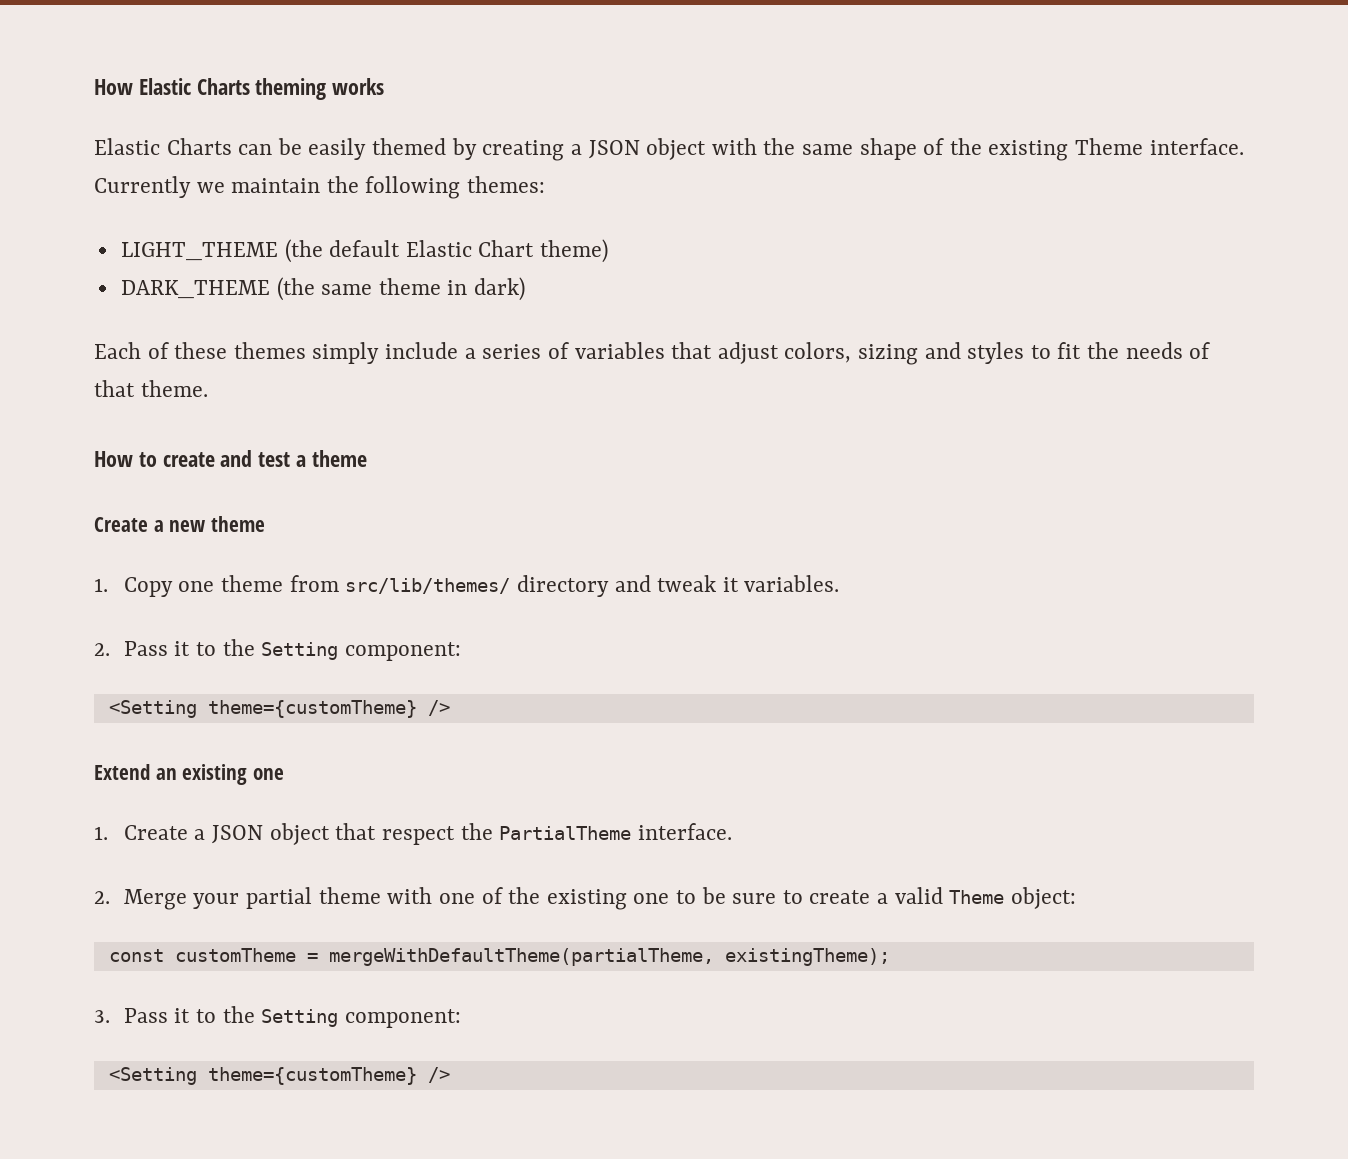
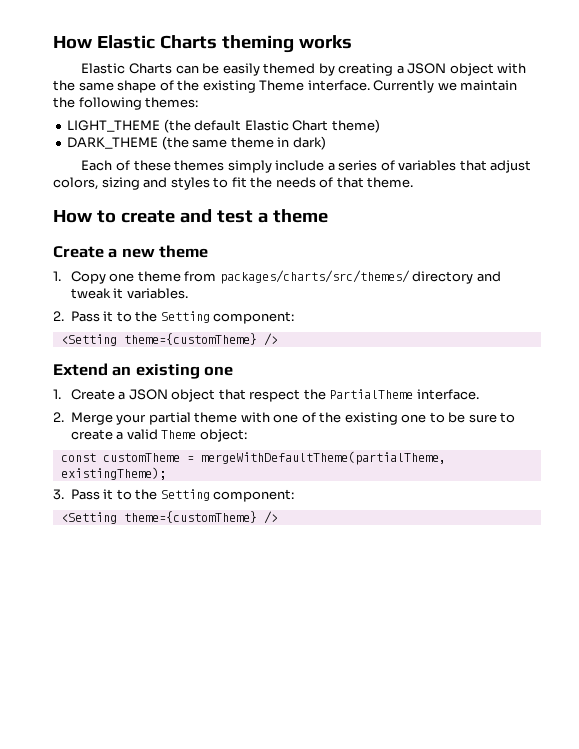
[345,578,511,594] src/lib/themes/ -> [219,270,410,284] packages/charts/src/themes/

